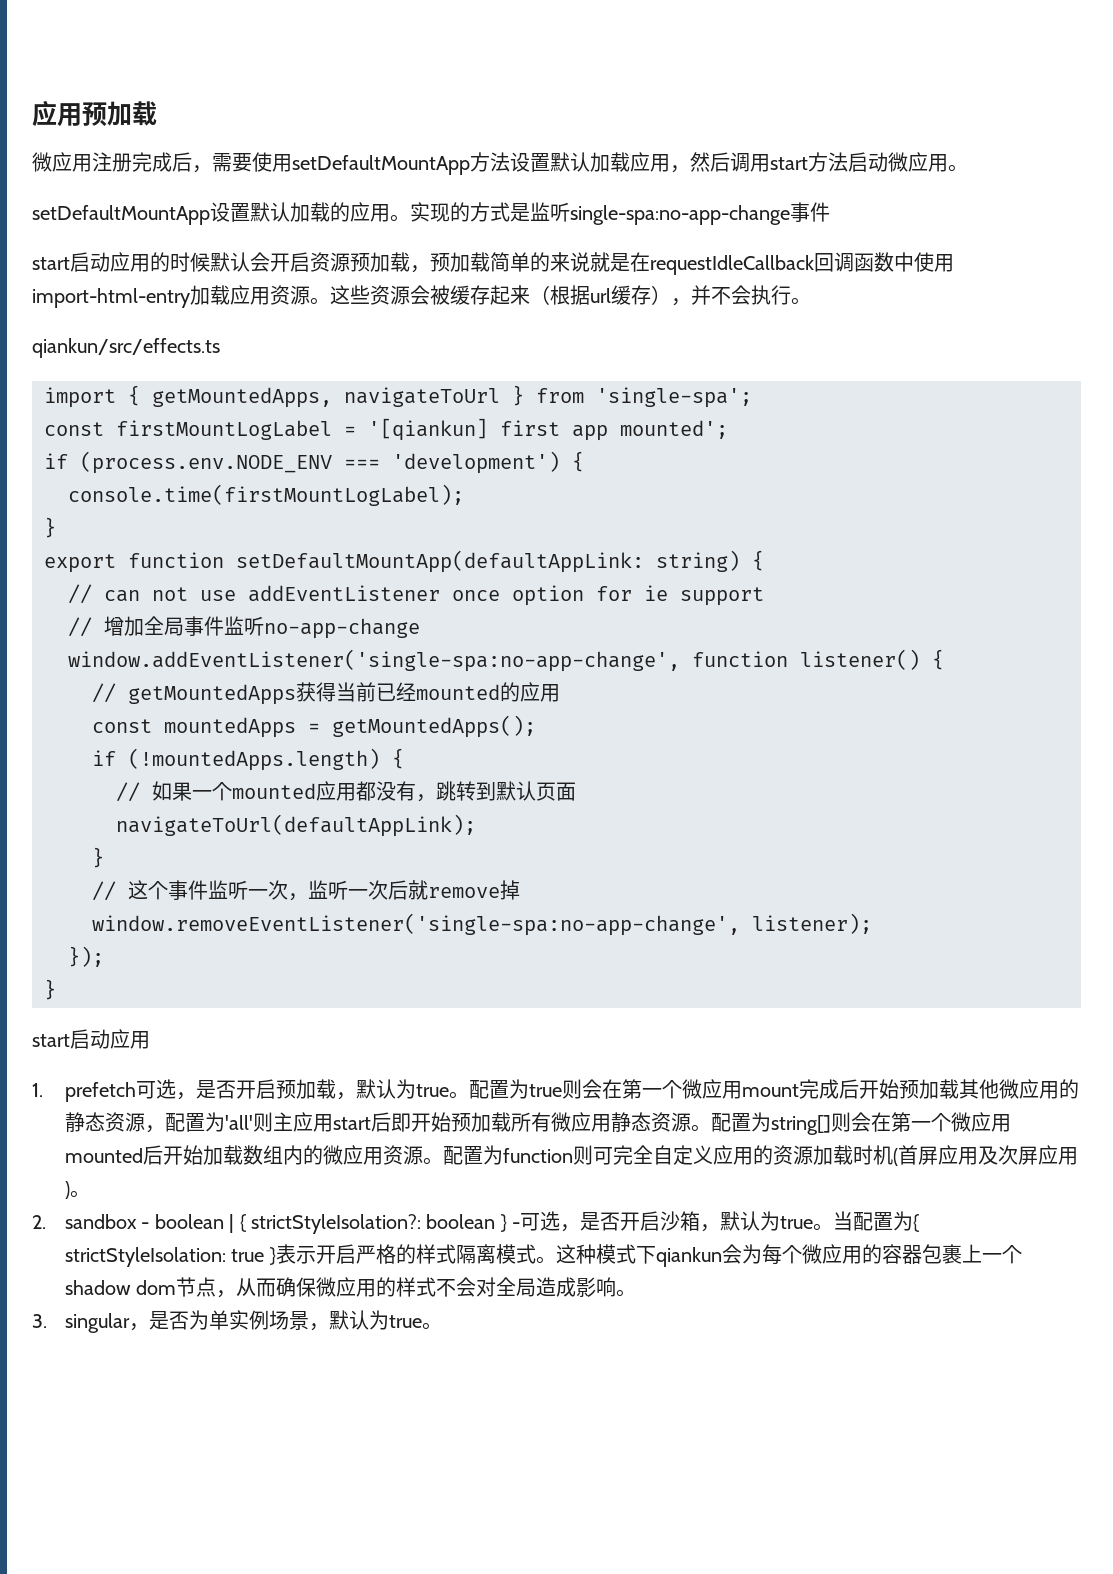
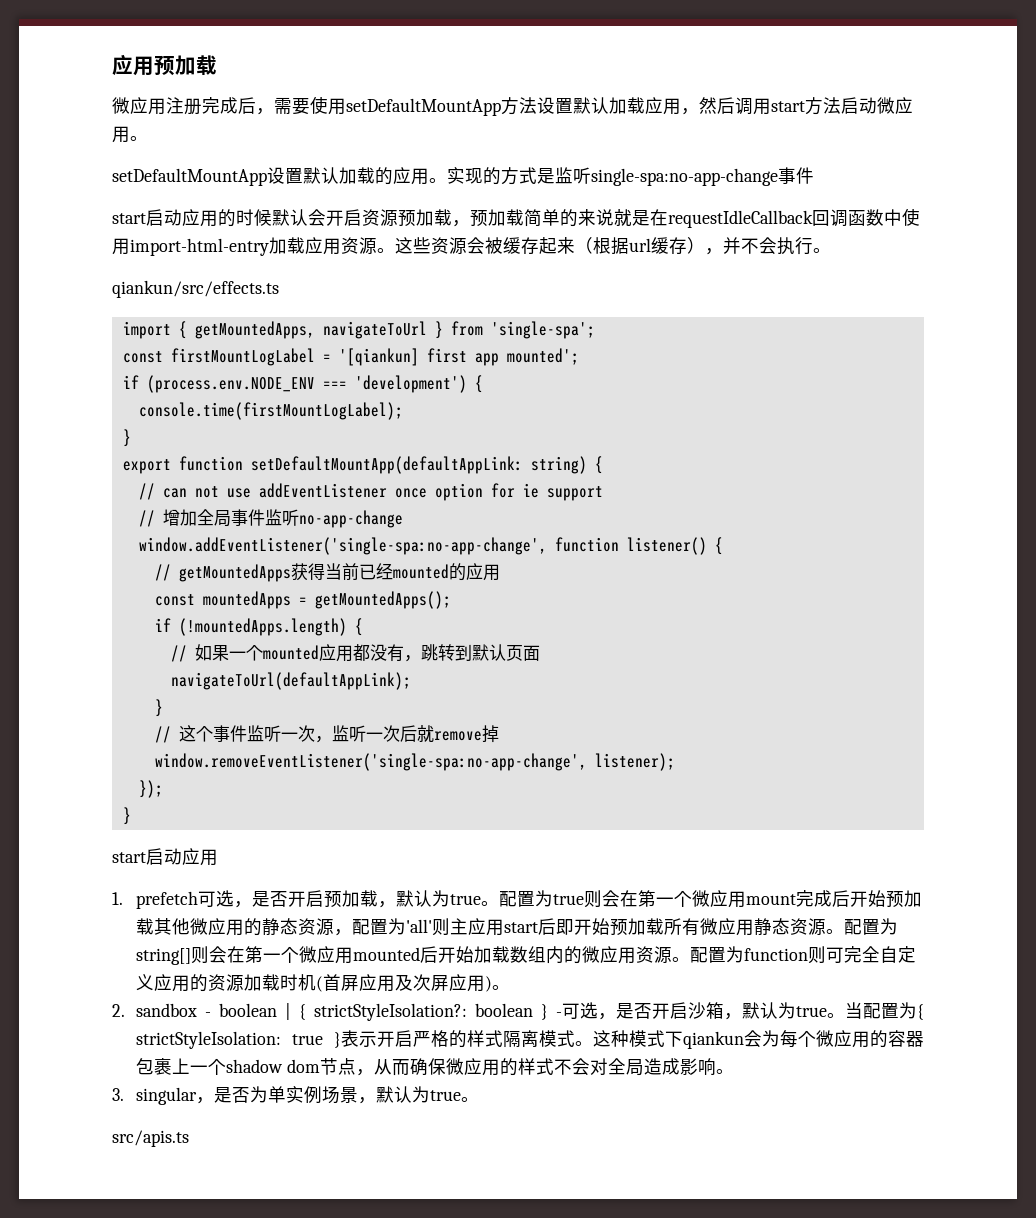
(442, 1326) none -> [112,1130,189,1147] // src/apis.ts

